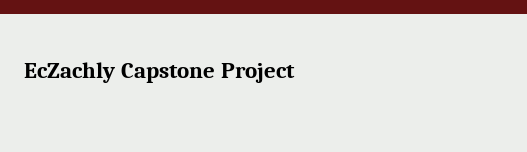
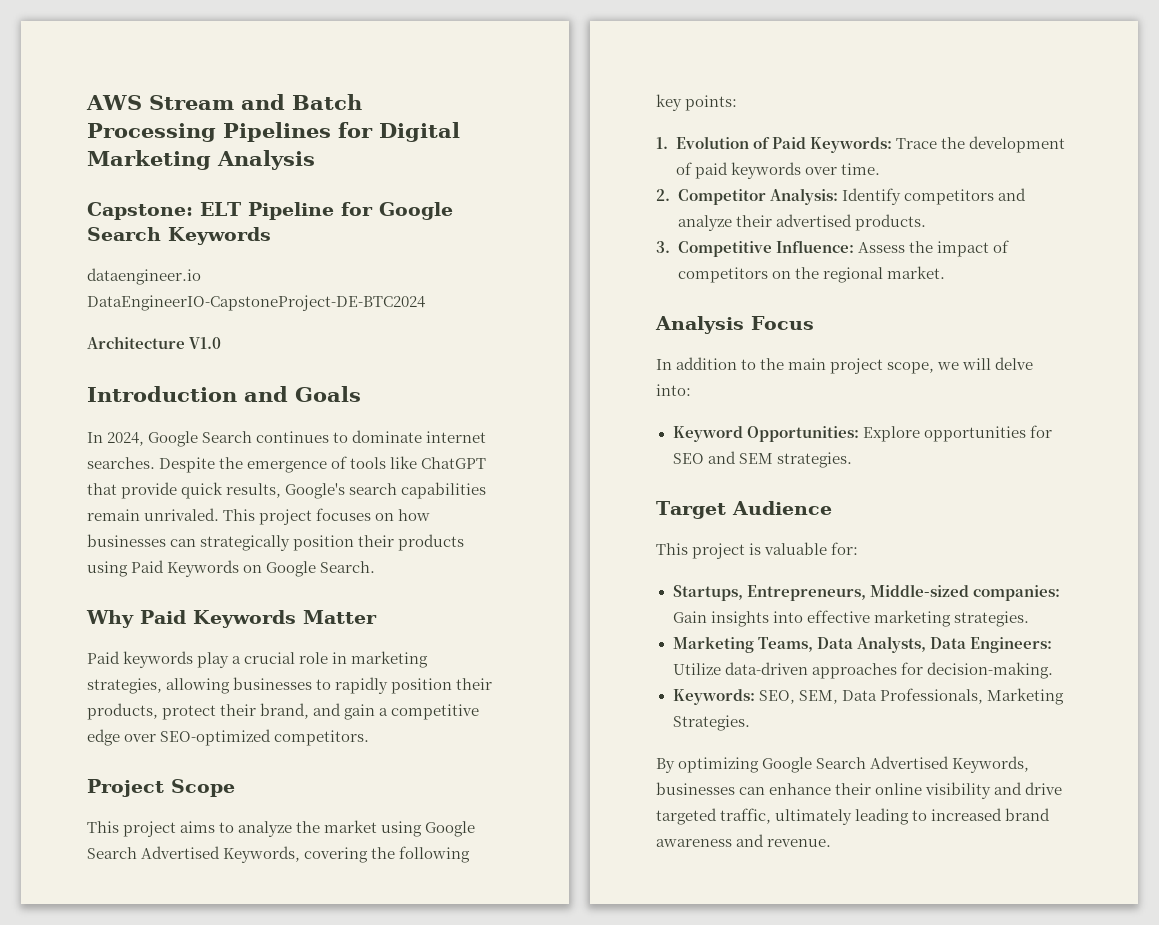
[24,62,296,83] EcZachly Capstone Project -> [86,94,362,110] [87,122,460,142] [87,150,315,170] [87,202,453,220] [87,227,271,245] [87,268,201,285] [87,295,425,311] [87,336,222,349] [87,386,361,402] [87,430,487,447] [87,456,487,473] [87,482,487,499] [87,508,431,525] [87,534,465,551] [87,560,376,577] [86,610,377,628] [87,651,429,668] [87,677,493,694] [87,703,480,720] [87,729,370,746] [87,779,235,797] [87,820,476,837] [87,846,471,863] [656,94,738,111] [656,136,1065,153] [675,162,880,179] [656,188,1026,205] [677,214,926,231] [656,240,1009,257] [677,266,945,283] [655,316,814,334] [656,357,1034,374] [656,384,691,396] [672,425,1052,442] [672,451,852,468] [656,501,832,519] [656,542,859,559] [672,584,1060,601] [672,610,1029,627] [672,636,1052,653] [672,662,1053,679] [672,688,1064,705] [672,715,750,731] [656,756,1030,773] [656,782,1063,799] [656,808,1051,825] [656,834,832,847] AWS Stream and Batch Processing Pipelines for Digital Marketing Analysis // Capstone: ELT Pipeline for Google Search Keywords // dataengineer.io DataEngineerIO-CapstoneProject-DE-BTC2024 // Architecture V1.0 // Introduction and Goals // In 2024, Google Search continues to dominate internet searches. Despite the emergence of tools like ChatGPT that provide quick results, Google's search capabilities remain unrivaled. This project focuses on how businesses can strategically position their products using Paid Keywords on Google Search. // Why Paid Keywords Matter // Paid keywords play a crucial role in marketing strategies, allowing businesses to rapidly position their products, protect their brand, and gain a competitive edge over SEO-optimized competitors. // Project Scope // This project aims to analyze the market using Google Search Advertised Keywords, covering the following key points: // 1. Evolution of Paid Keywords: Trace the development of paid keywords over time. // 2. Competitor Analysis: Identify competitors and analyze their advertised products. // 3. Competitive Influence: Assess the impact of competitors on the regional market. // Analysis Focus // In addition to the main project scope, we will delve into: // Keyword Opportunities: Explore opportunities for SEO and SEM strategies. // Target Audience // This project is valuable for: // Startups, Entrepreneurs, Middle-sized companies: Gain insights into effective marketing strategies. // Marketing Teams, Data Analysts, Data Engineers: Utilize data-driven approaches for decision-making. // Keywords: SEO, SEM, Data Professionals, Marketing Strategies. // By optimizing Google Search Advertised Keywords, businesses can enhance their online visibility and drive targeted traffic, ultimately leading to increased brand awareness and revenue.

